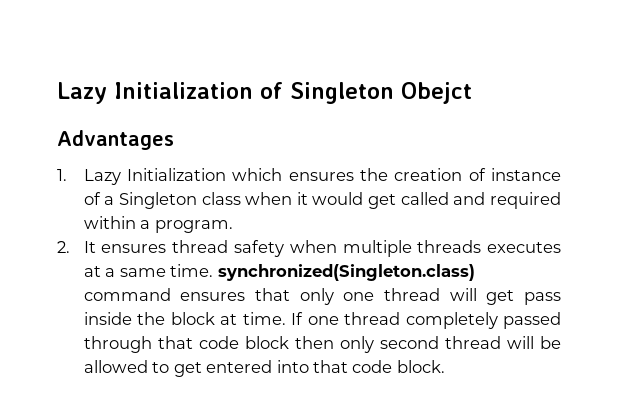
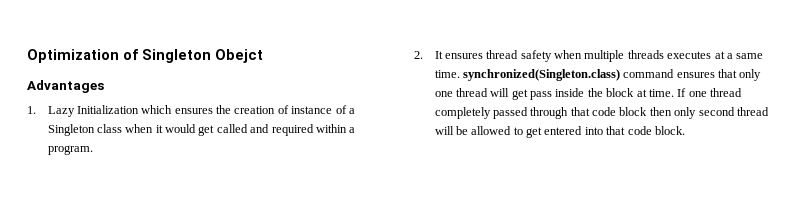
[57,82,253,104] Lazy Initialization -> [27,49,119,63] Optimization

